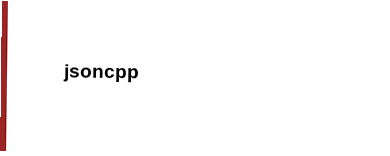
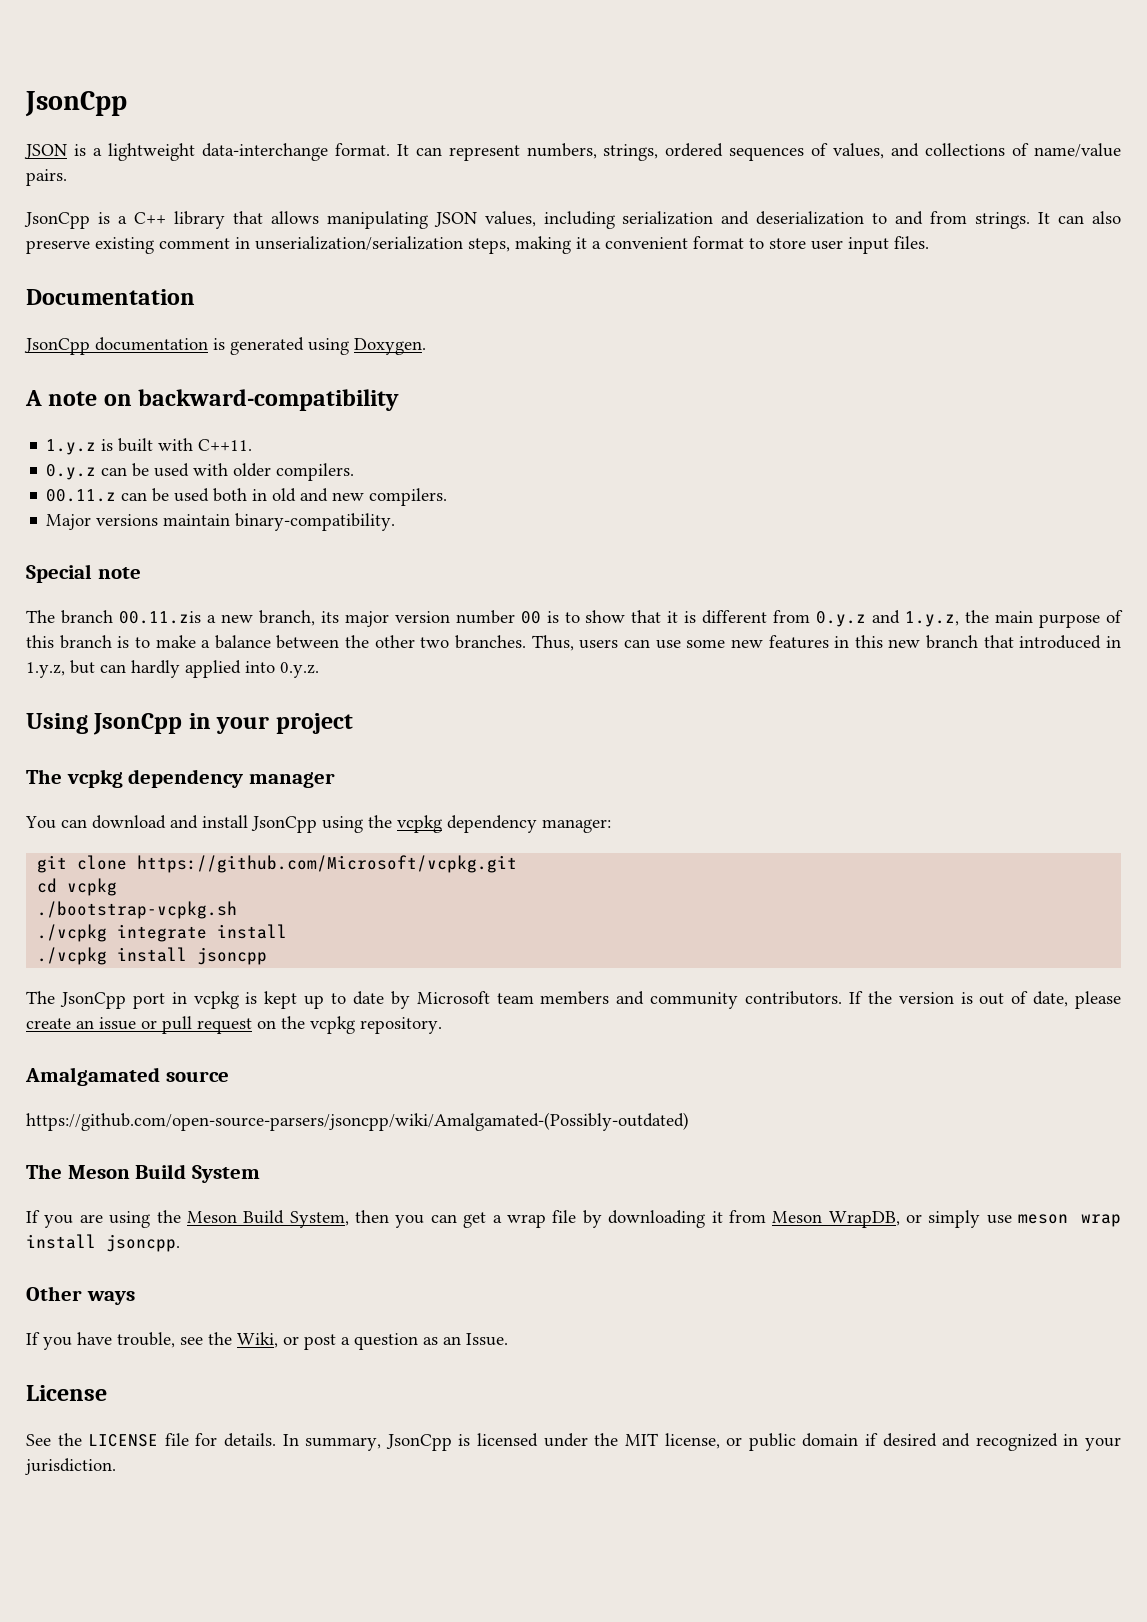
[62,64,140,83] jsoncpp -> [25,91,127,117] [24,143,1121,161] [26,169,67,186] [24,211,1122,229] [26,236,929,254] [26,289,195,305] [24,337,426,355] [25,389,400,411] [46,438,253,455] [46,463,355,481] [46,488,448,506] [46,513,396,531] [26,564,141,583] [26,610,1124,628] [26,635,1121,651] [26,660,319,678] [26,713,353,735] [26,769,335,788] [25,815,611,833] [37,855,518,873] [37,878,118,896] [37,901,238,919] [37,924,288,942] [37,947,268,965] [26,991,1121,1009] [26,1016,442,1034] [25,1067,229,1086] [26,1112,689,1131] [26,1164,260,1183] [26,1210,1121,1228] [26,1234,180,1252] [26,1286,135,1305] [26,1332,508,1350] [26,1385,107,1401] [26,1433,1121,1451] [25,1458,116,1475] JsonCpp // JSON is a lightweight data-interchange format. It can represent numbers, strings, ordered sequences of values, and collections of name/value pairs. // JsonCpp is a C++ library that allows manipulating JSON values, including serialization and deserialization to and from strings. It can also preserve existing comment in unserialization/serialization steps, making it a convenient format to store user input files. // Documentation // JsonCpp documentation is generated using Doxygen. // A note on backward-compatibility // 1.y.z is built with C++11. // 0.y.z can be used with older compilers. // 00.11.z can be used both in old and new compilers. // Major versions maintain binary-compatibility. // Special note // The branch 00.11.zis a new branch, its major version number 00 is to show that it is different from 0.y.z and 1.y.z, the main purpose of this branch is to make a balance between the other two branches. Thus, users can use some new features in this new branch that introduced in 1.y.z, but can hardly applied into 0.y.z. // Using JsonCpp in your project // The vcpkg dependency manager // You can download and install JsonCpp using the vcpkg dependency manager: // git clone https://github.com/Microsoft/vcpkg.git // cd vcpkg // ./bootstrap-vcpkg.sh // ./vcpkg integrate install // ./vcpkg install jsoncpp // The JsonCpp port in vcpkg is kept up to date by Microsoft team members and community contributors. If the version is out of date, please create an issue or pull request on the vcpkg repository. // Amalgamated source // https://github.com/open-source-parsers/jsoncpp/wiki/Amalgamated-(Possibly-outdated) // The Meson Build System // If you are using the Meson Build System, then you can get a wrap file by downloading it from Meson WrapDB, or simply use meson wrap install jsoncpp. // Other ways // If you have trouble, see the Wiki, or post a question as an Issue. // License // See the LICENSE file for details. In summary, JsonCpp is licensed under the MIT license, or public domain if desired and recognized in your jurisdiction.

